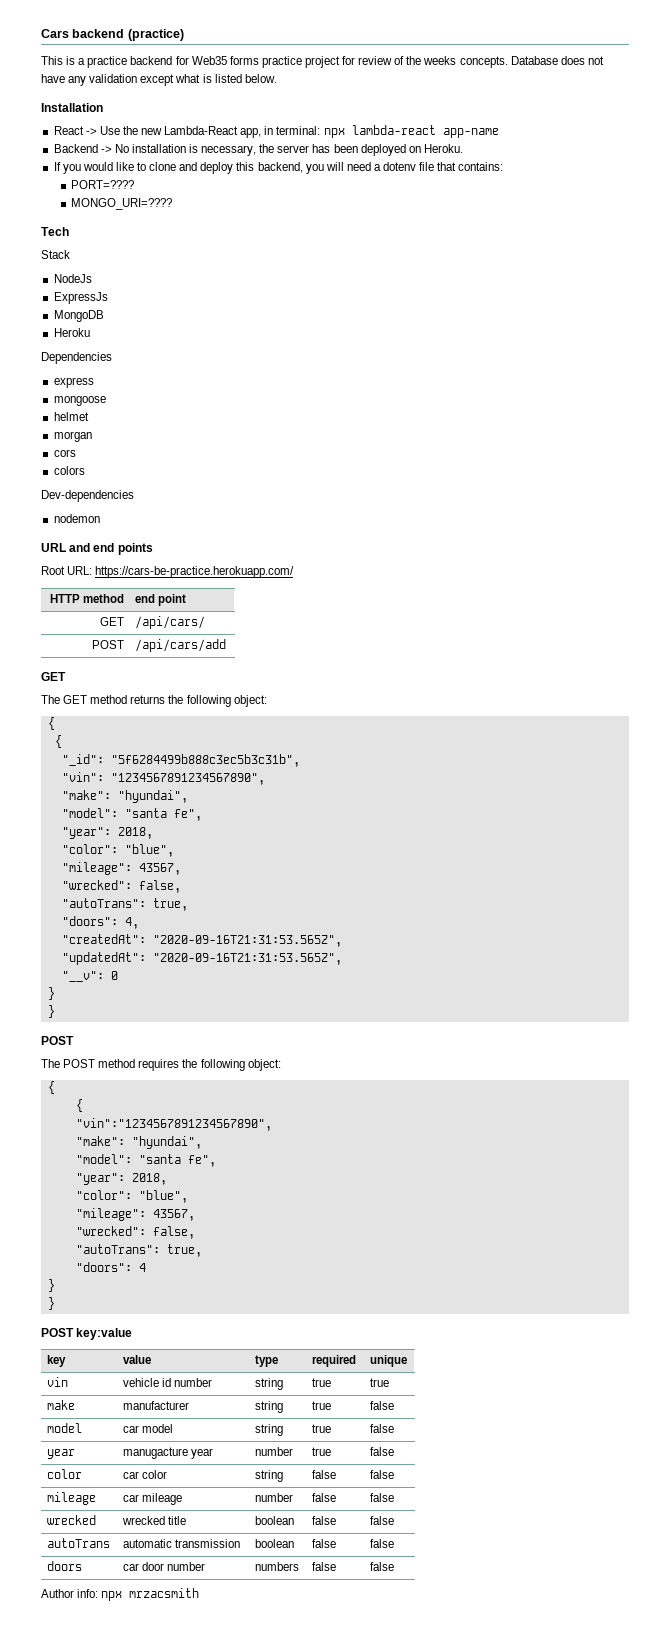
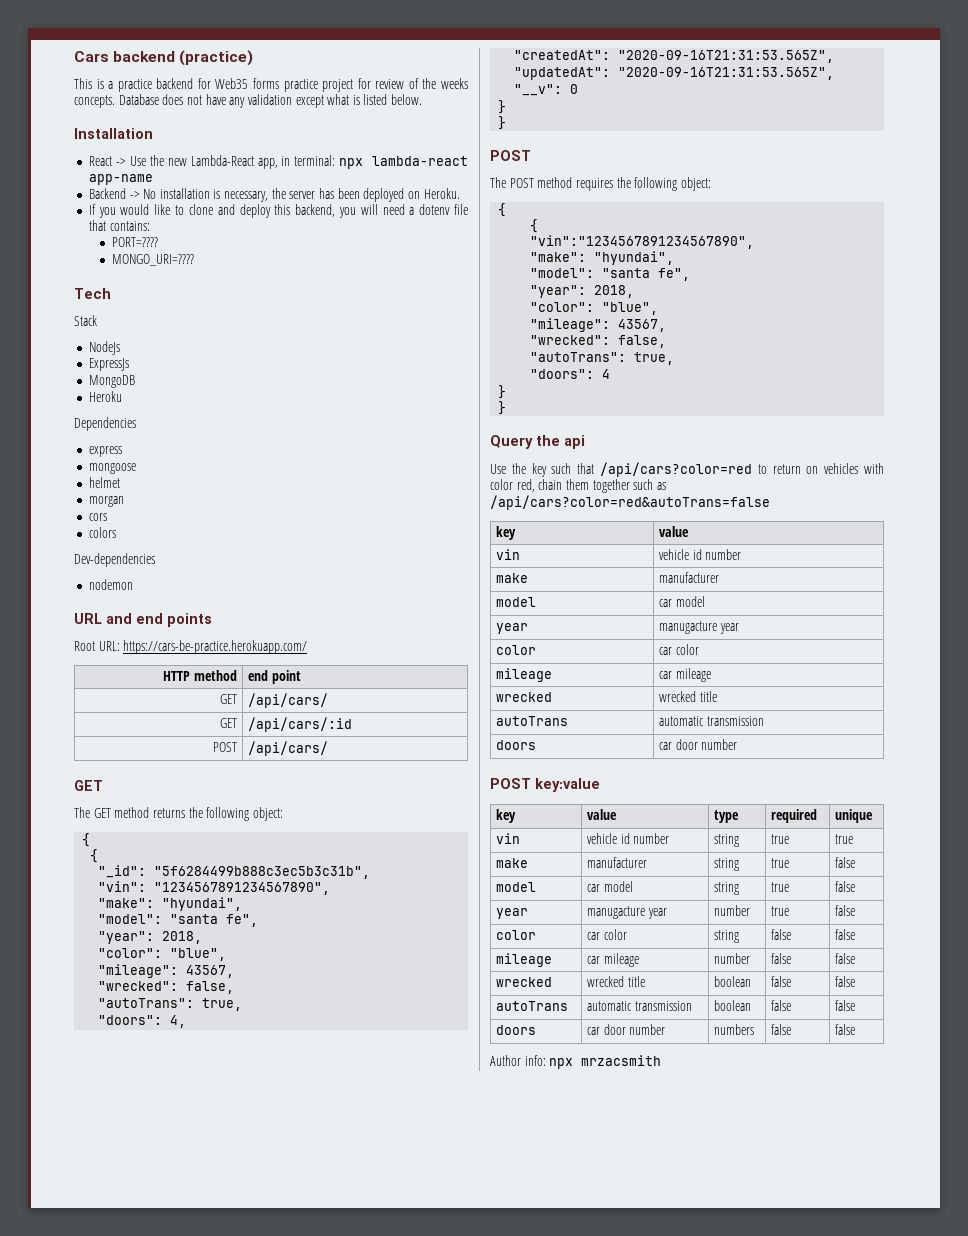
(206, 622) none -> [219,718,237,728] [248,717,353,732] // GET | /api/cars/:id
[135,639,227,652] /api/cars/add -> [248,741,329,756] /api/cars/
(55, 1303) none -> [490,435,585,449] [490,462,884,477] [490,479,666,493] [490,495,770,510] [496,526,517,540] [659,526,690,537] [496,549,521,560] [659,549,742,560] [496,573,529,583] [659,572,720,583] [496,597,537,607] [659,596,705,607] [496,623,529,634] [659,621,739,634] [496,645,537,655] [659,644,699,655] [496,668,553,682] [659,668,711,682] [496,692,553,702] [659,691,717,702] [496,716,569,726] [659,716,764,726] [496,740,537,750] [659,739,738,750] // Query the api // Use the key such that /api/cars?color=red to return on vehicles with color red, chain them together such as /api/cars?color=red&autoTrans=false // key | value // vin | vehicle id number // make | manufacturer // model | car model // year | manugacture year // color | car color // mileage | car mileage // wrecked | wrecked title // autoTrans | automatic transmission // doors | car door number

